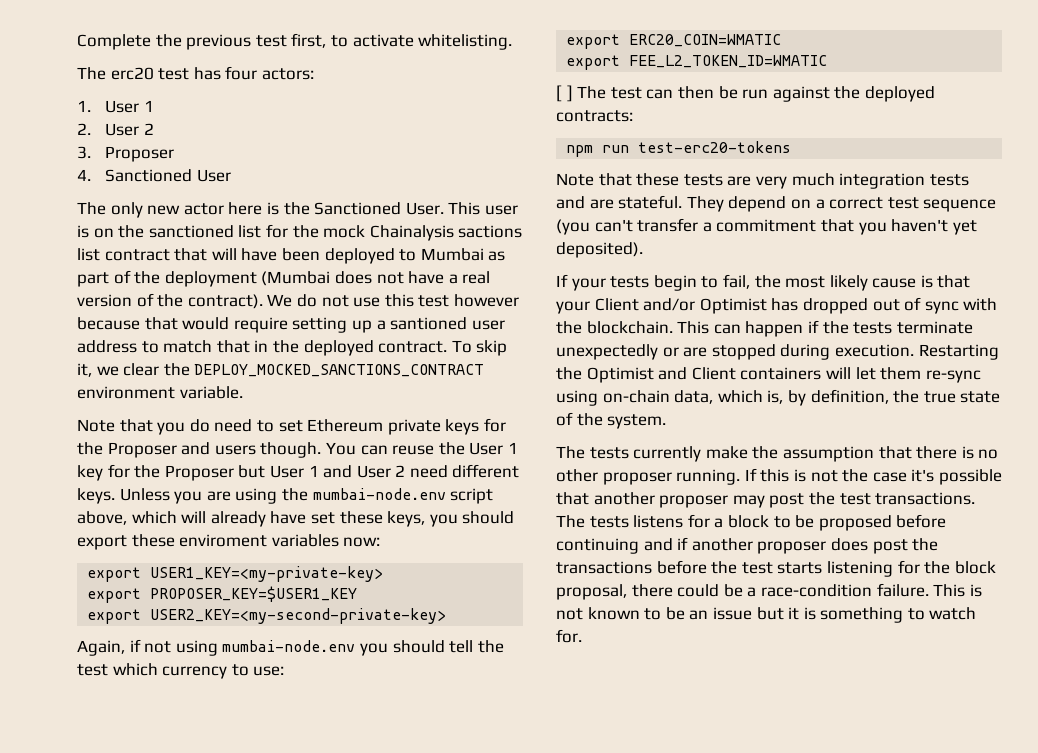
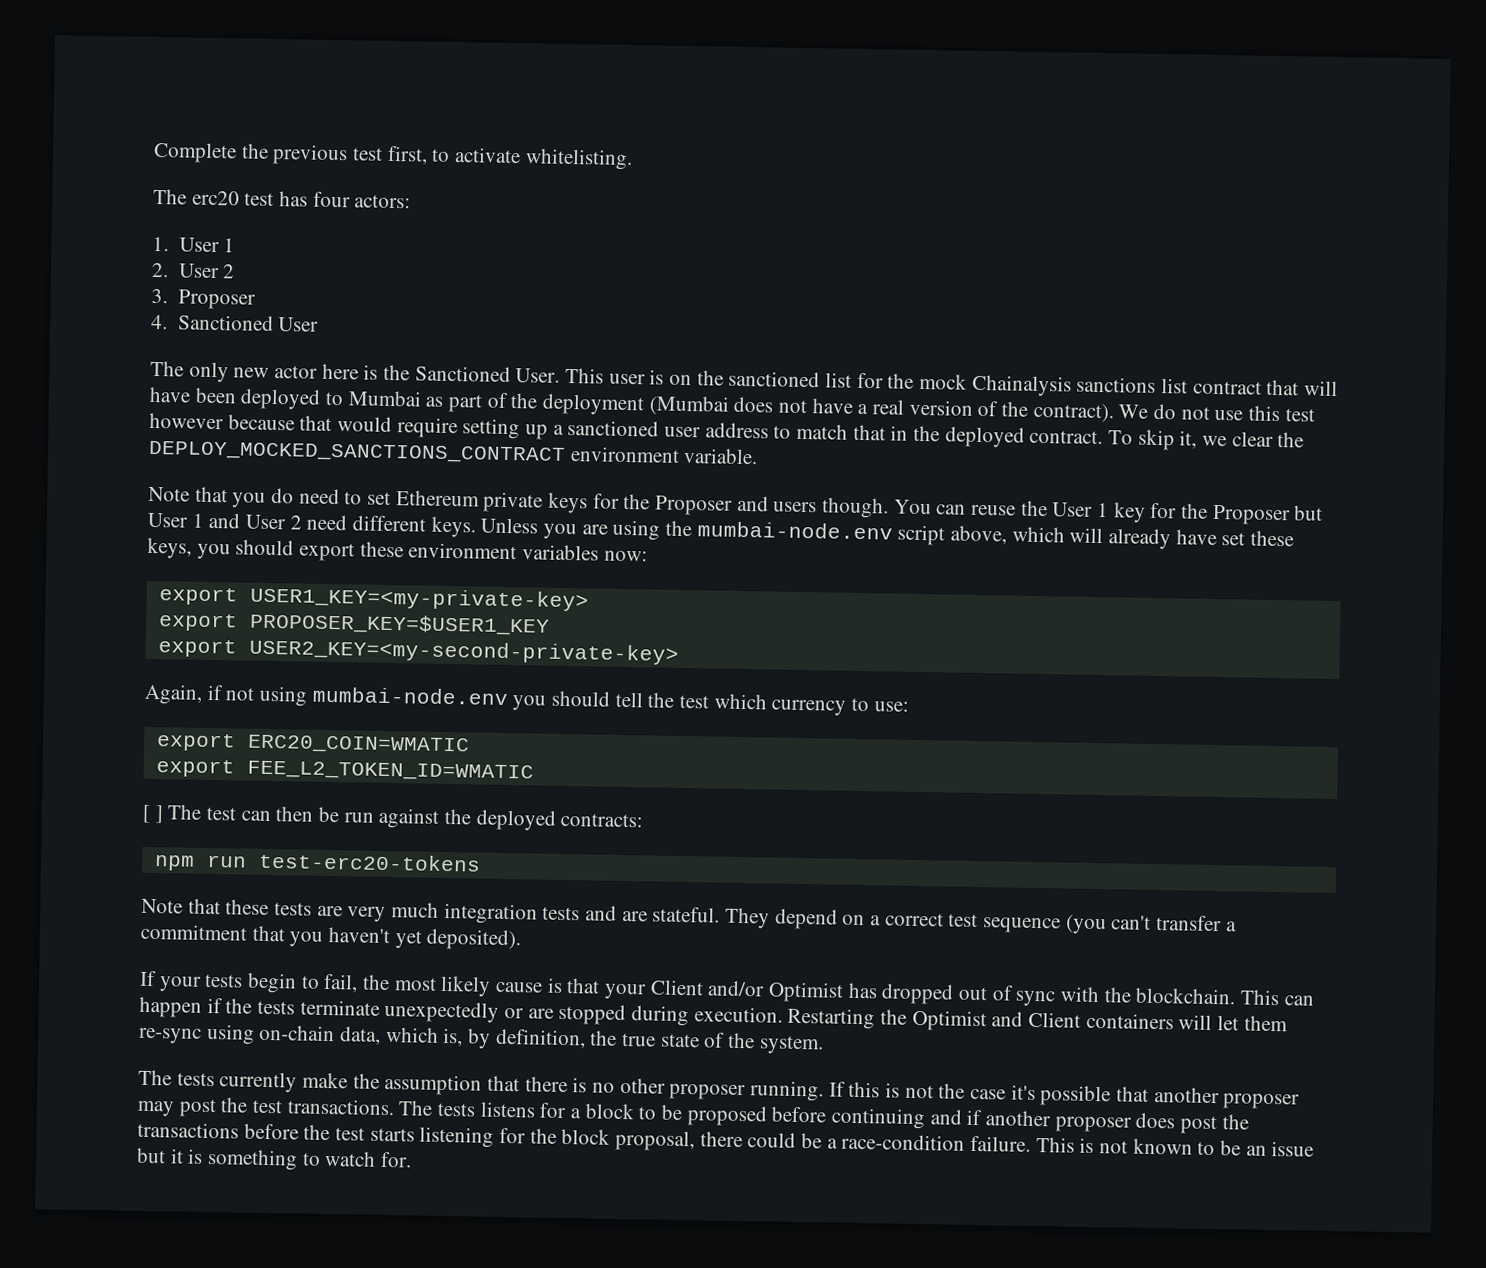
[458,225,523,238] sactions -> [1076,376,1157,393] sanctions
[390,317,468,330] santioned -> [567,419,660,437] sanctioned
[179,534,268,547] enviroment -> [408,542,518,560] environment

